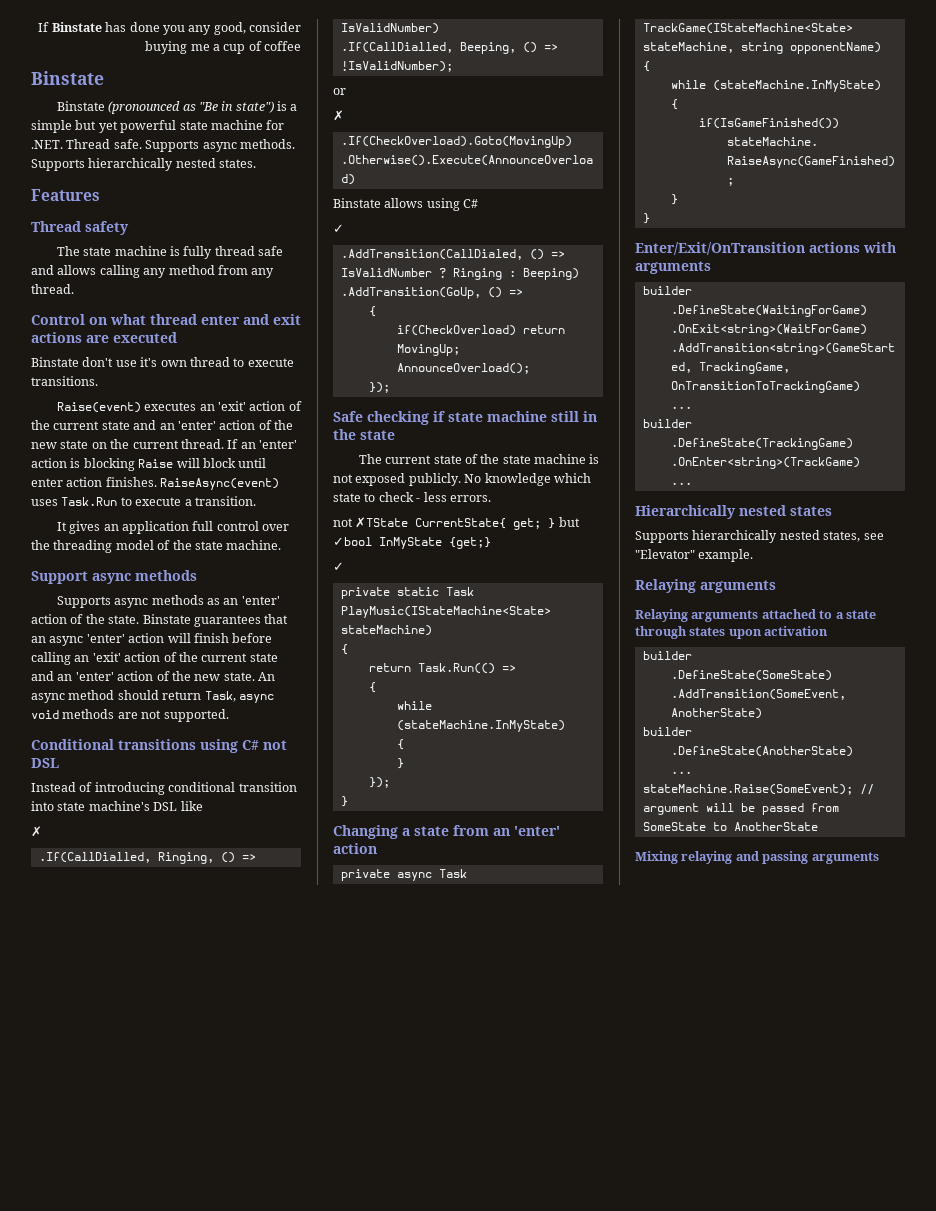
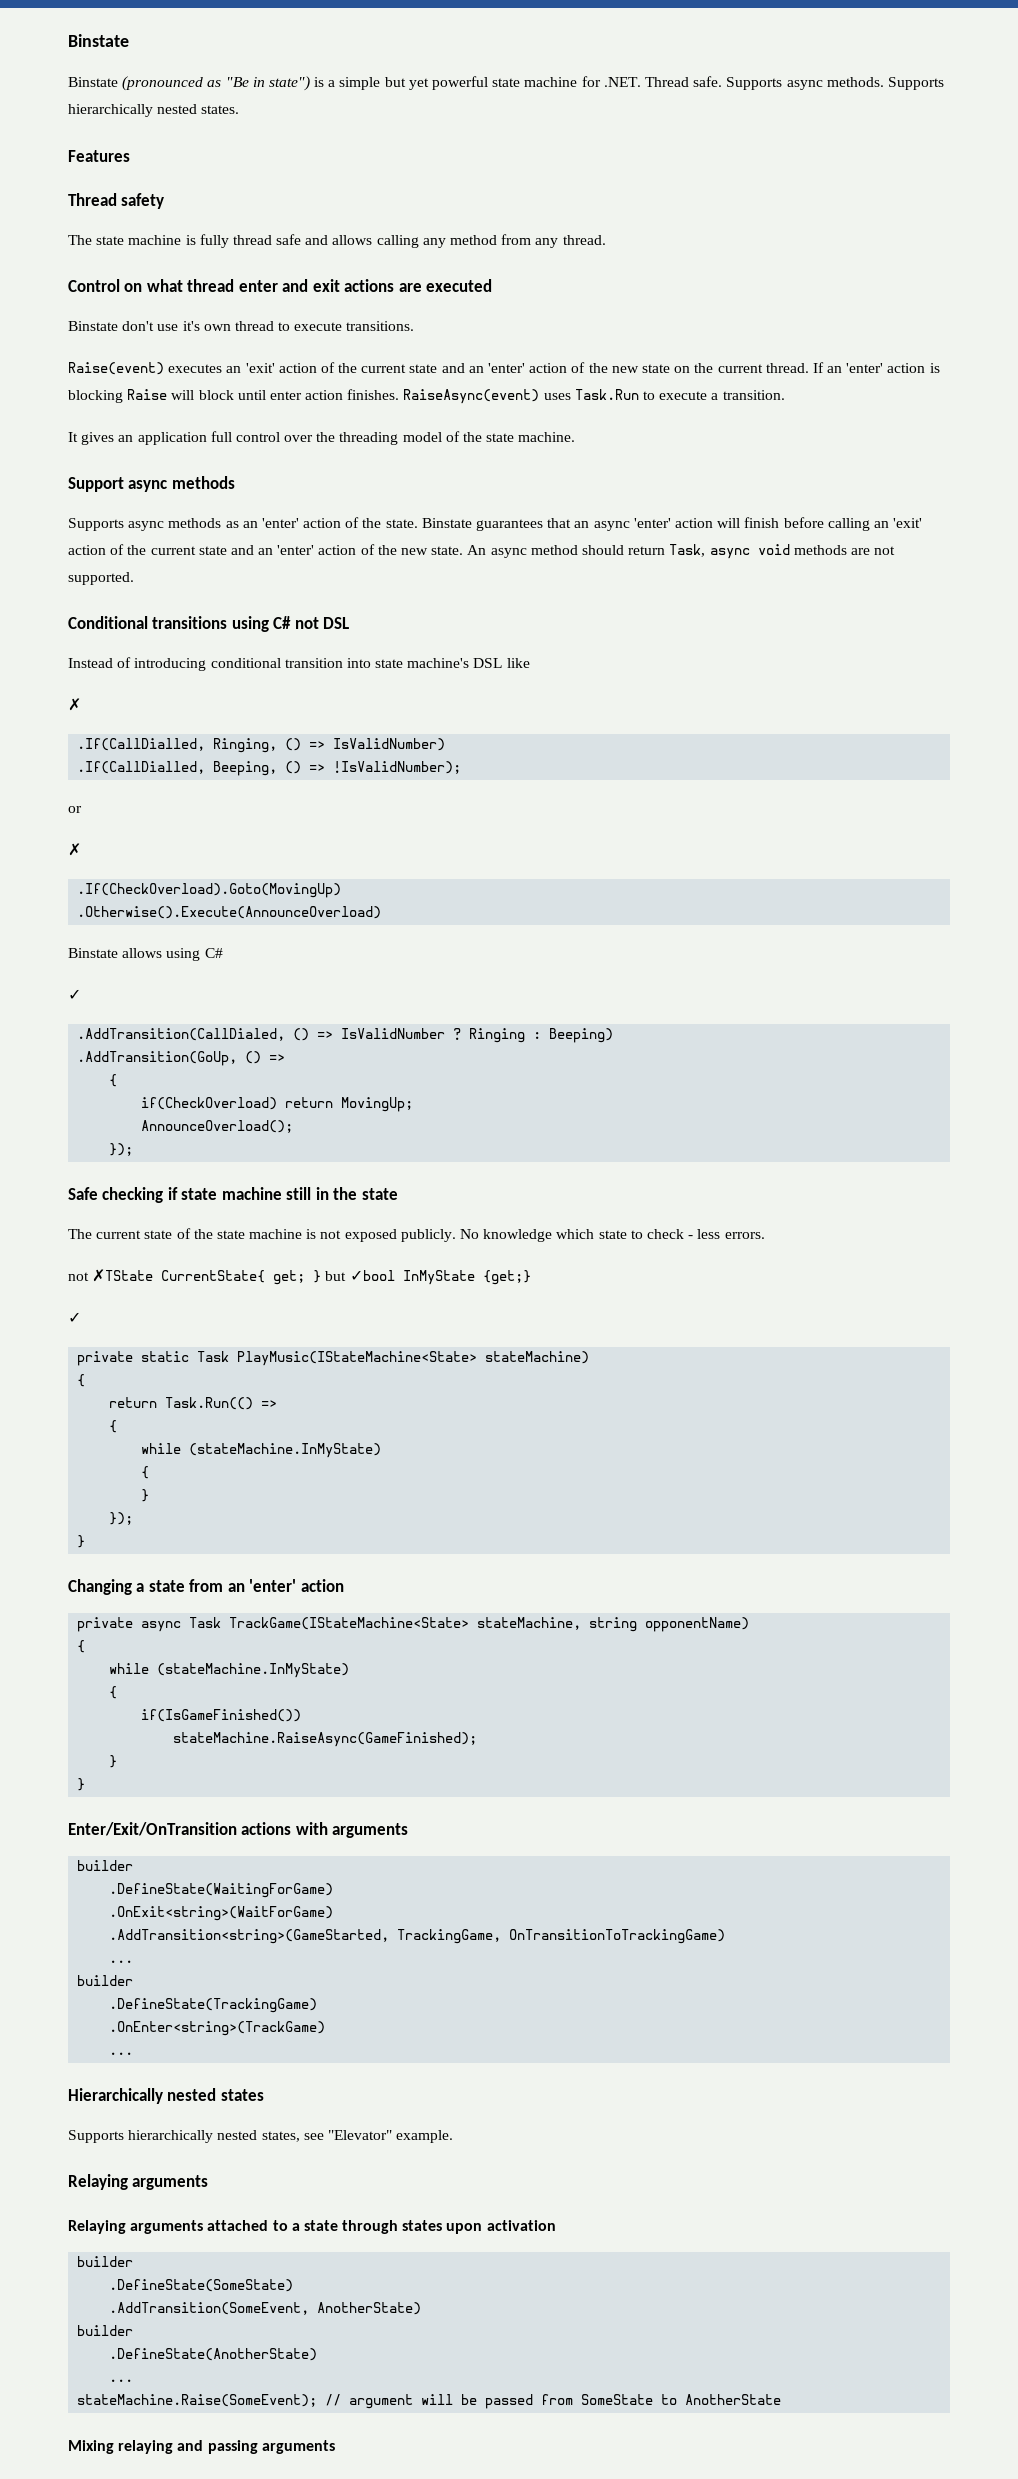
[38,22,301,35] [145,41,301,54] If Binstate has done you any good, consider buying me a cup of coffee // -> (68, 40) none

